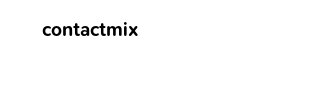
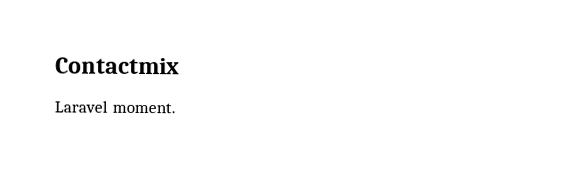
[42,22,139,36] contactmix -> [55,57,180,75] [54,100,176,114] Contactmix // Laravel moment.

